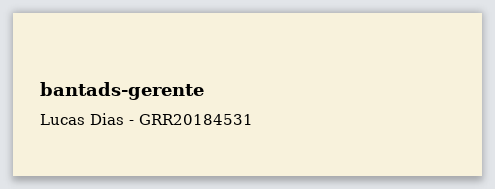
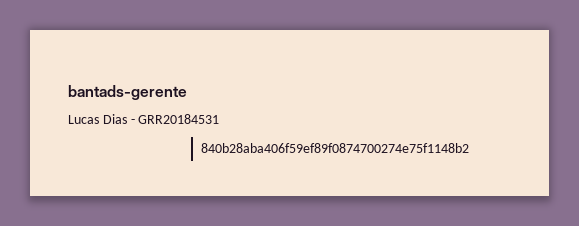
(253, 119) none -> [200,143,469,153] // 840b28aba406f59ef89f0874700274e75f1148b2

